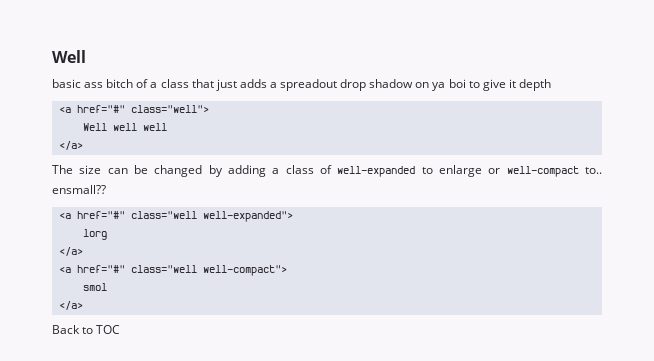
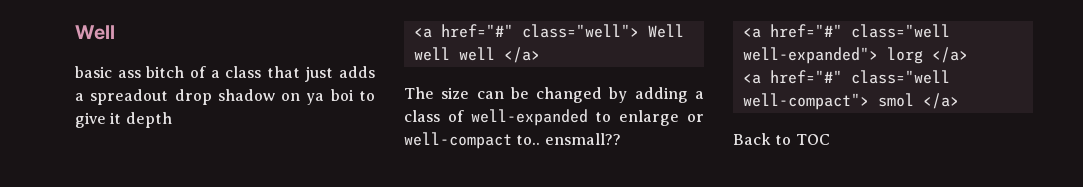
(209, 109) // -> (639, 31) none
(167, 127) // -> (495, 54) none
(293, 216) // -> (878, 55) none
(107, 234) // -> (923, 55) none
(287, 270) // -> (869, 101) none
(107, 287) // -> (914, 100) none

